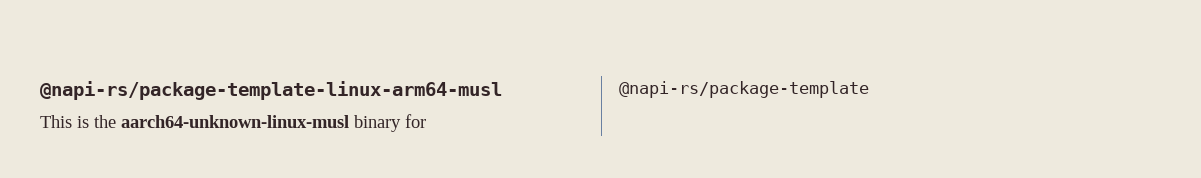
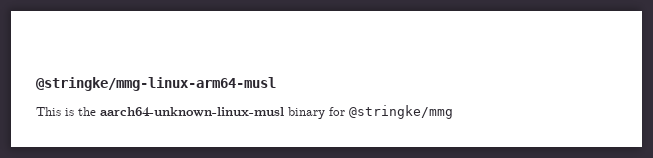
[40,81,502,100] @napi-rs/package-template-linux-arm64-musl -> [36,77,276,91] @stringke/mmg-linux-arm64-musl
[619,81,869,98] @napi-rs/package-template -> [349,105,453,119] @stringke/mmg

